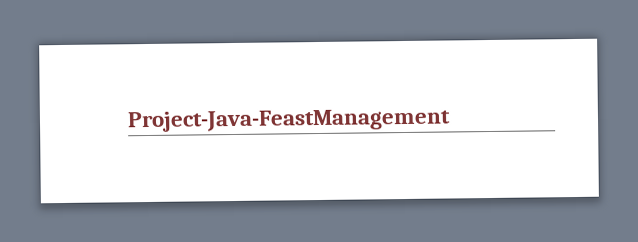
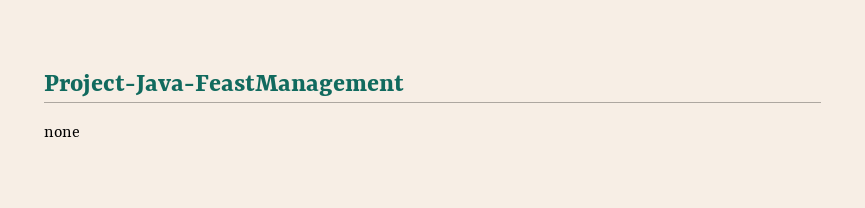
(451, 120) none -> [44,129,80,137] // none

